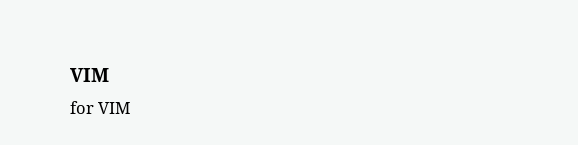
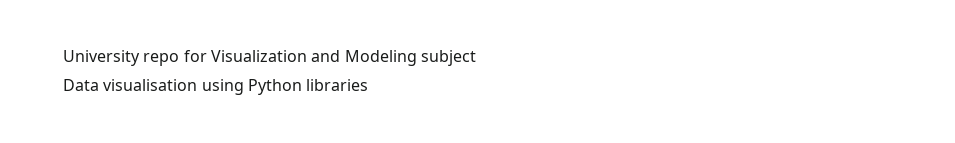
[70,68,109,82] [70,101,131,114] VIM // for VIM -> [63,50,476,66] [63,79,369,95] University repo for Visualization and Modeling subject // Data visualisation using Python libraries

